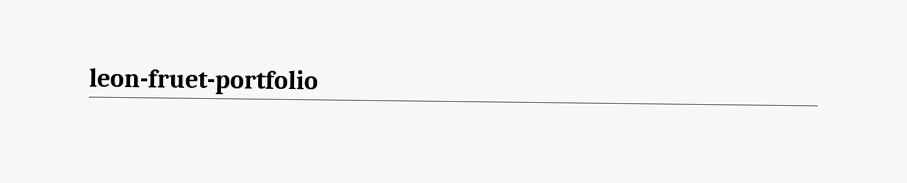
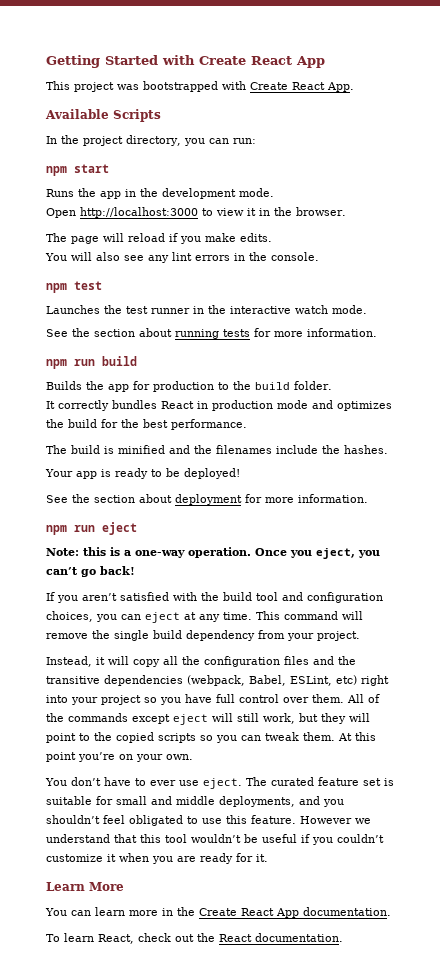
[88,67,319,96] leon-fruet-portfolio -> [46,55,325,68] [46,81,354,92] [45,109,161,122] [46,135,256,146] [46,164,109,176] [46,188,274,199] [46,207,346,218] [46,233,272,244] [45,252,319,263] [46,281,102,293] [46,305,367,314] [46,328,377,339] [46,356,137,369] [46,381,332,392] [46,400,392,411] [46,419,247,430] [46,445,388,454] [45,468,240,479] [46,494,368,505] [46,522,137,535] [46,547,380,559] [46,566,135,577] [46,592,383,603] [46,611,363,623] [46,630,360,641] [46,656,356,667] [46,675,389,686] [46,694,380,705] [46,713,370,725] [46,732,376,743] [46,752,193,762] [45,777,394,789] [46,796,344,807] [46,815,371,826] [46,834,384,845] [46,853,268,864] [46,882,124,891] [45,907,391,918] [46,933,343,944] Getting Started with Create React App // This project was bootstrapped with Create React App. // Available Scripts // In the project directory, you can run: // npm start // Runs the app in the development mode. // Open http://localhost:3000 to view it in the browser. // The page will reload if you make edits. // You will also see any lint errors in the console. // npm test // Launches the test runner in the interactive watch mode. // See the section about running tests for more information. // npm run build // Builds the app for production to the build folder. // It correctly bundles React in production mode and optimizes the build for the best performance. // The build is minified and the filenames include the hashes. // Your app is ready to be deployed! // See the section about deployment for more information. // npm run eject // Note: this is a one-way operation. Once you eject, you can’t go back! // If you aren’t satisfied with the build tool and configuration choices, you can eject at any time. This command will remove the single build dependency from your project. // Instead, it will copy all the configuration files and the transitive dependencies (webpack, Babel, ESLint, etc) right into your project so you have full control over them. All of the commands except eject will still work, but they will point to the copied scripts so you can tweak them. At this point you’re on your own. // You don’t have to ever use eject. The curated feature set is suitable for small and middle deployments, and you shouldn’t feel obligated to use this feature. However we understand that this tool wouldn’t be useful if you couldn’t customize it when you are ready for it. // Learn More // You can learn more in the Create React App documentation. // To learn React, check out the React documentation.

